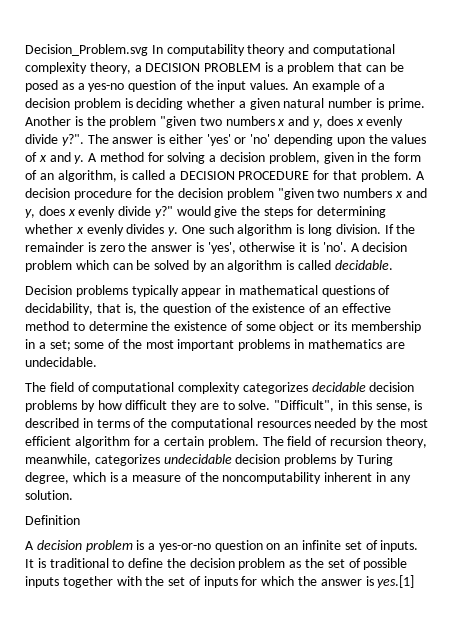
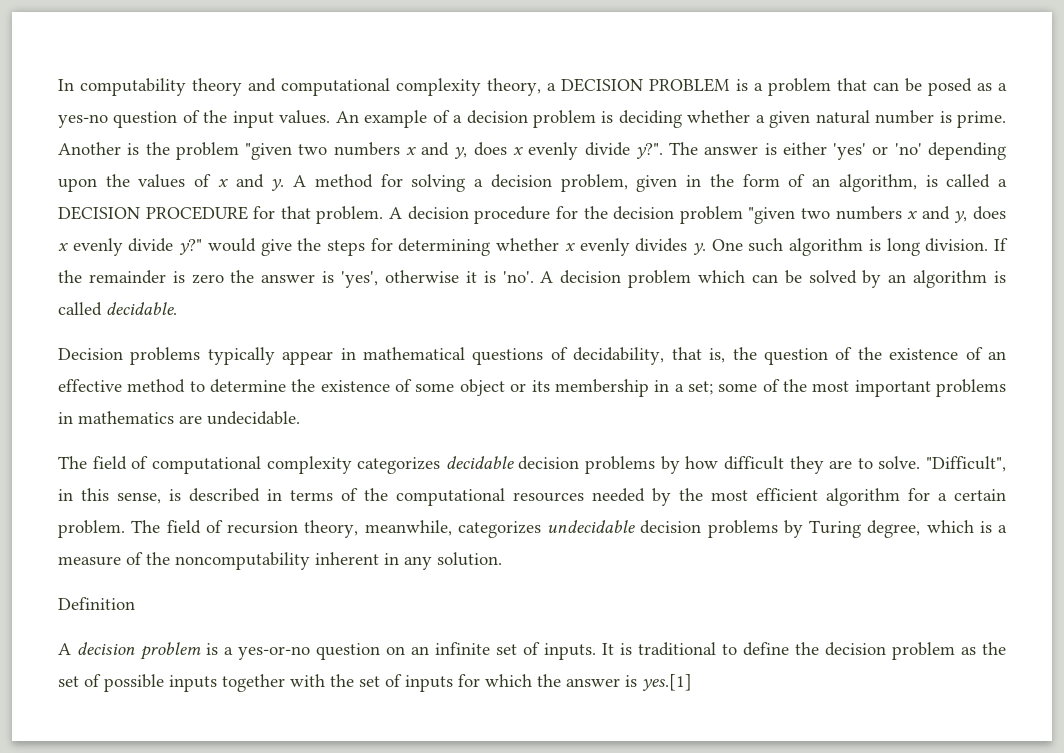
[25,44,148,56] Decision_Problem.svg -> (58, 85) none

